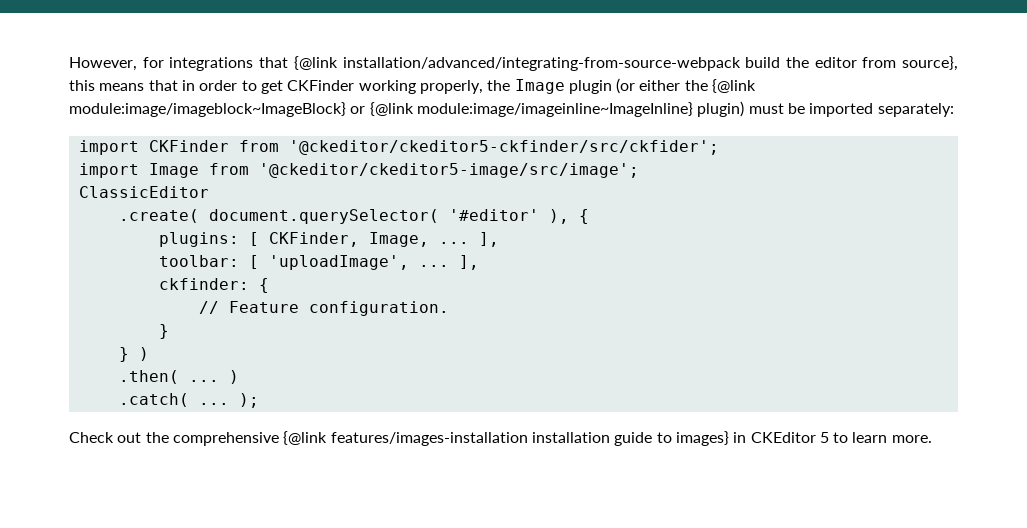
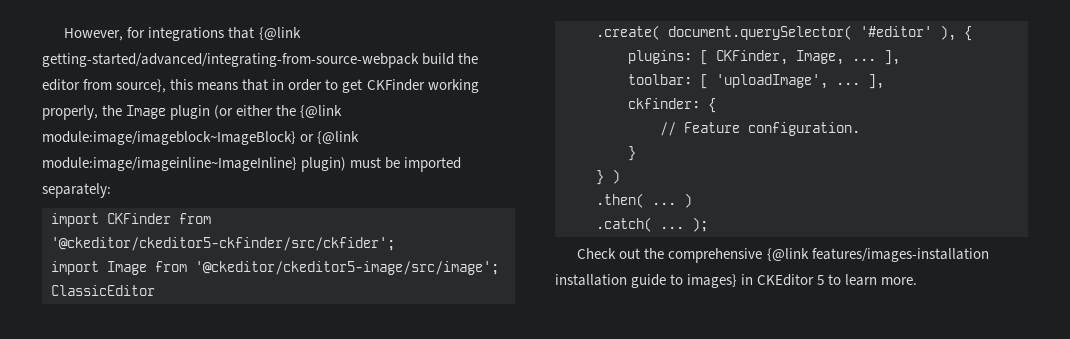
[342,57,741,71] installation/advanced/integrating-from-source-webpack -> [42,53,419,68] getting-started/advanced/integrating-from-source-webpack

